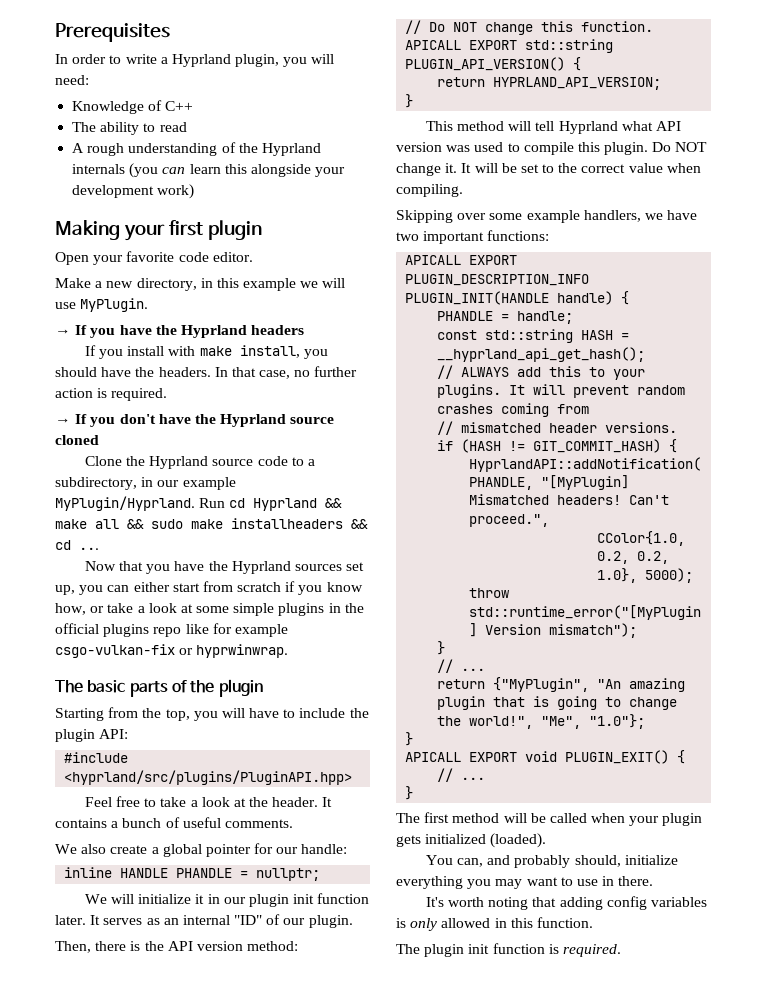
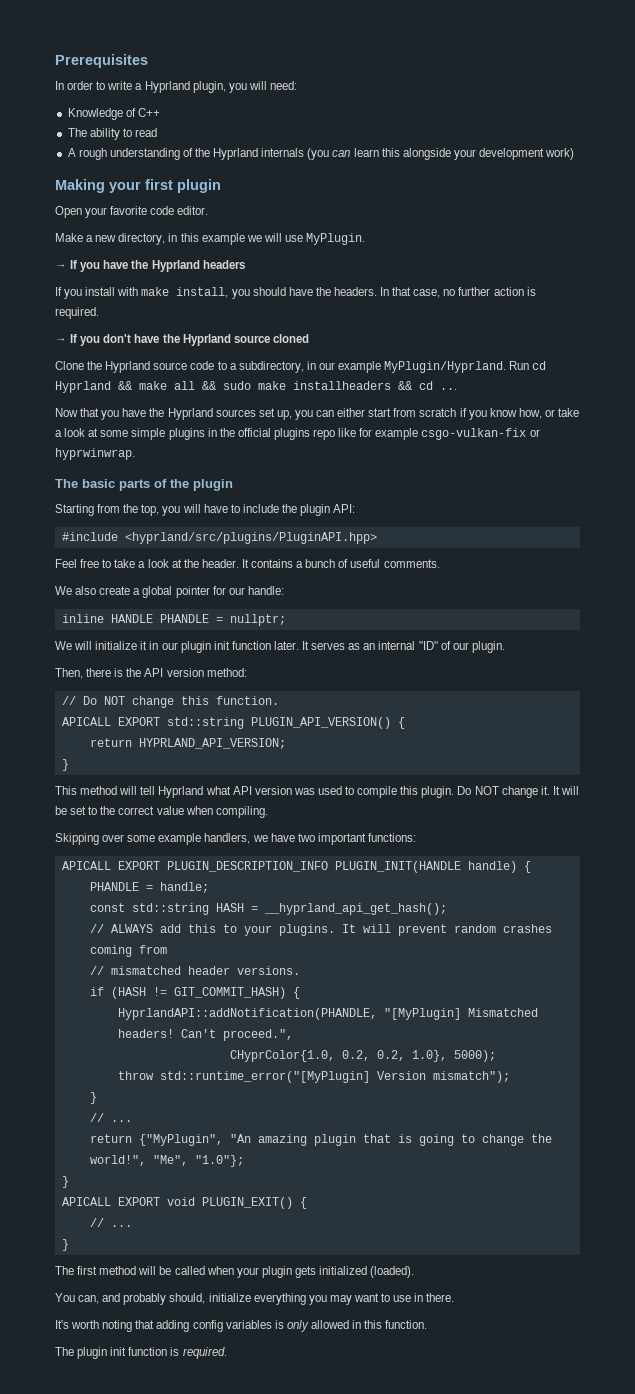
[597,531,686,546] CColor{1.0, -> [229,1050,335,1062] CHyprColor{1.0,

